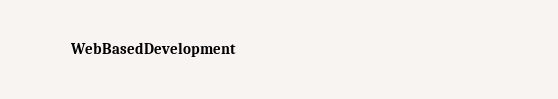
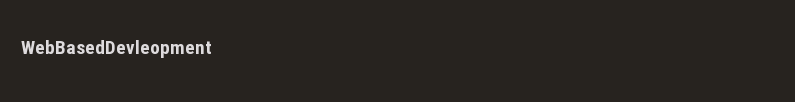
[70,42,236,57] WebBasedDevelopment -> [21,40,212,58] WebBasedDevleopment

